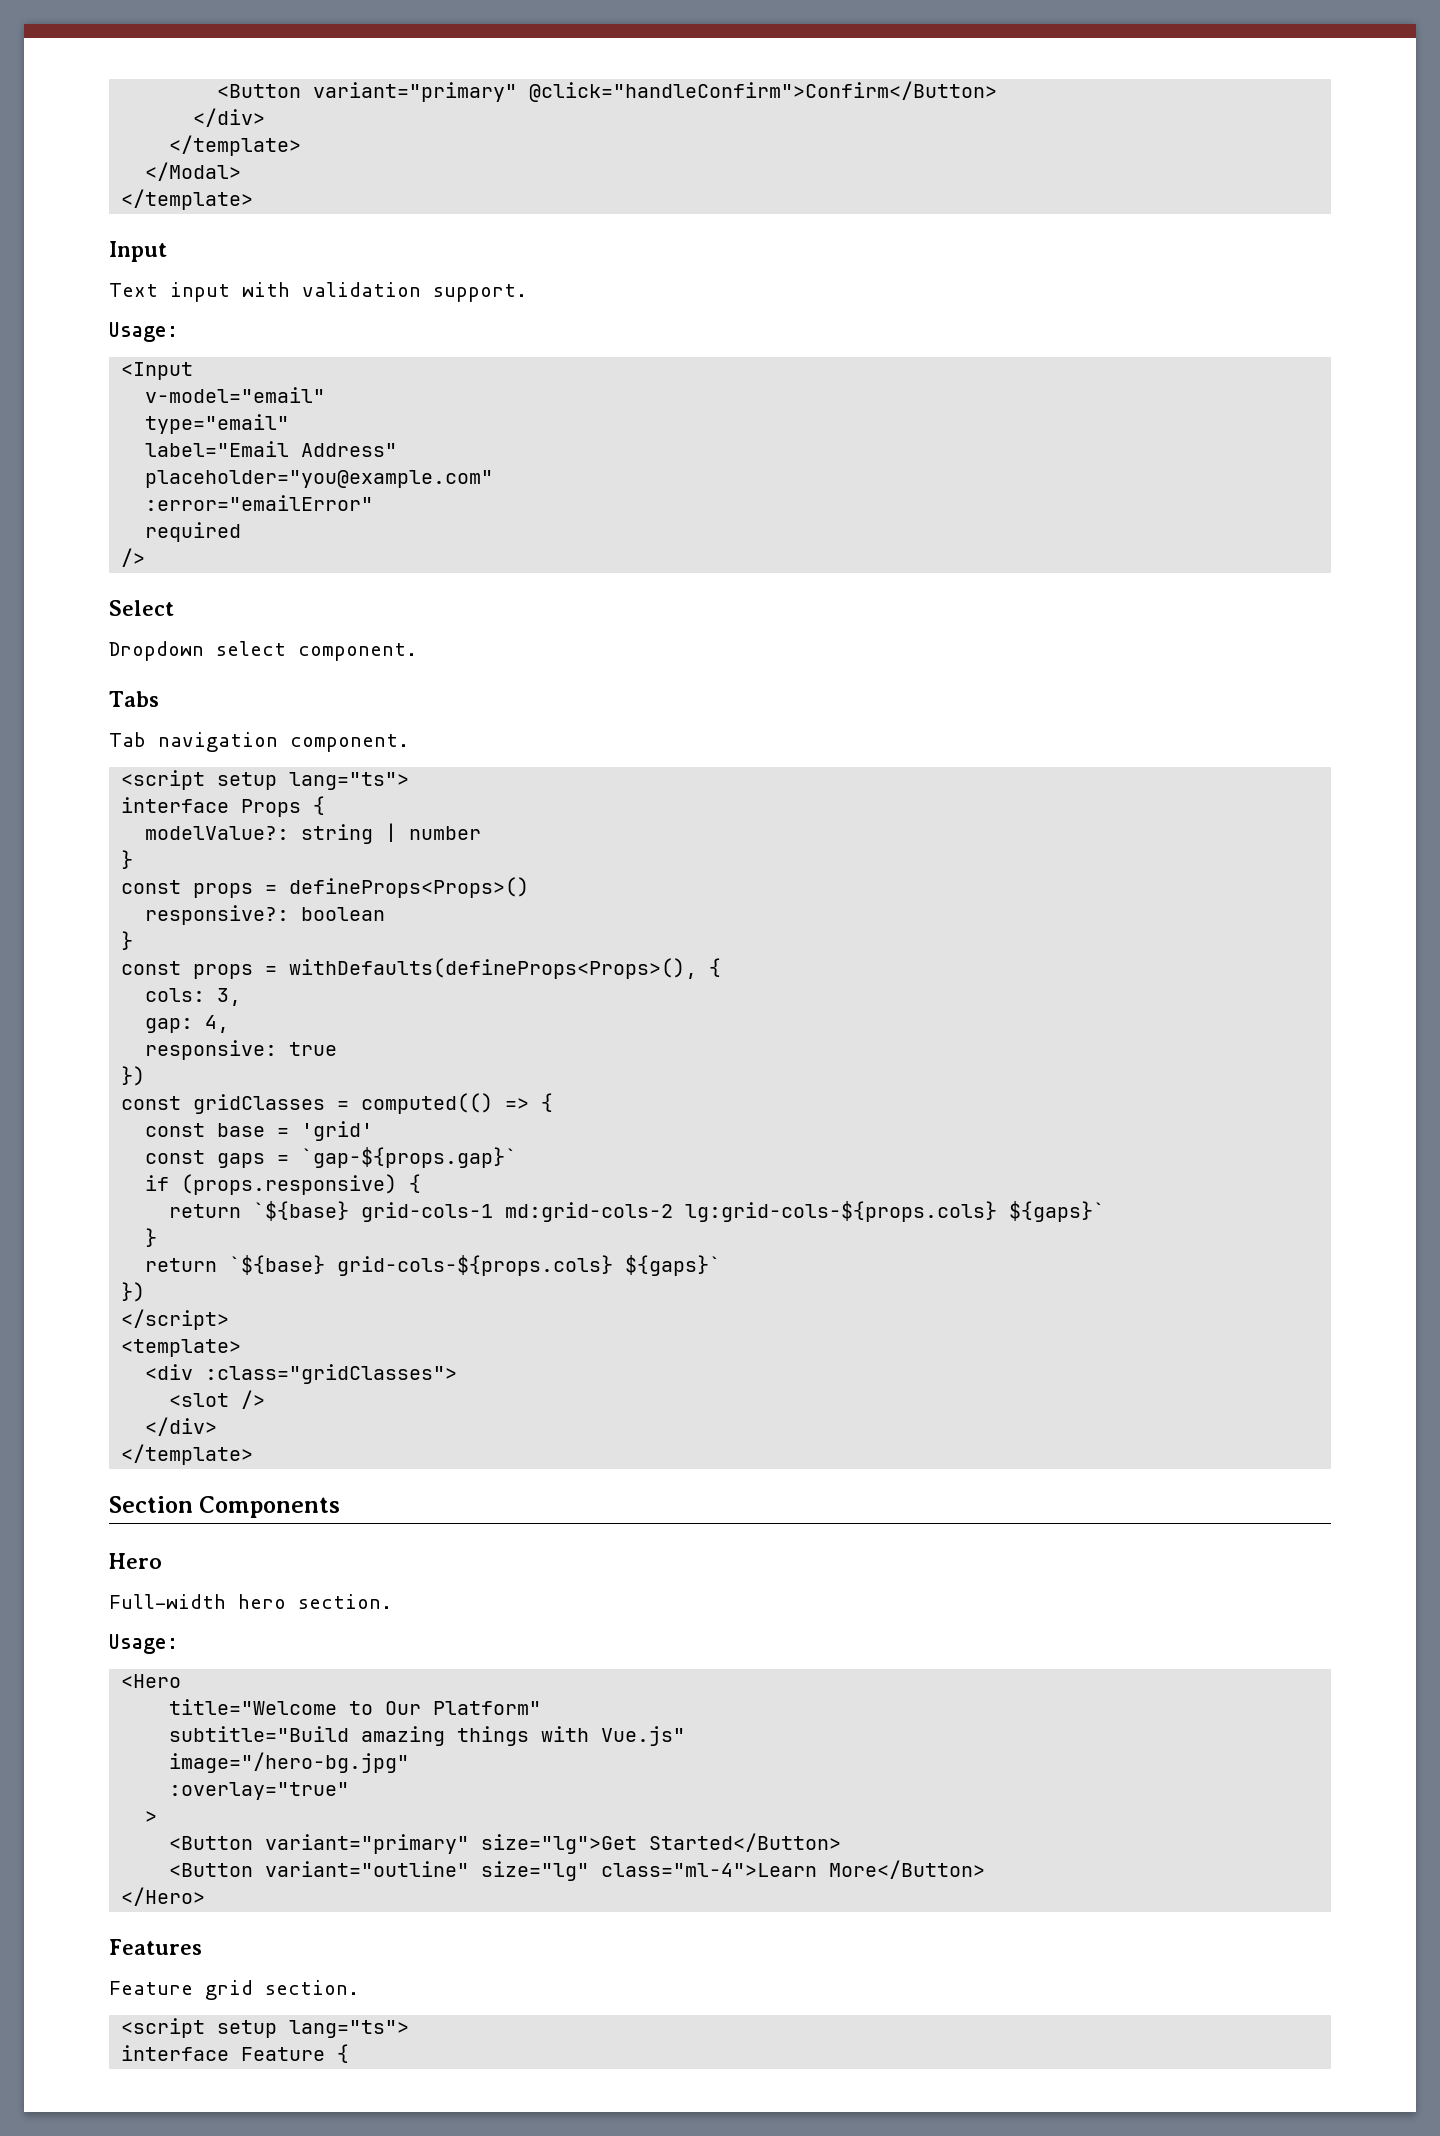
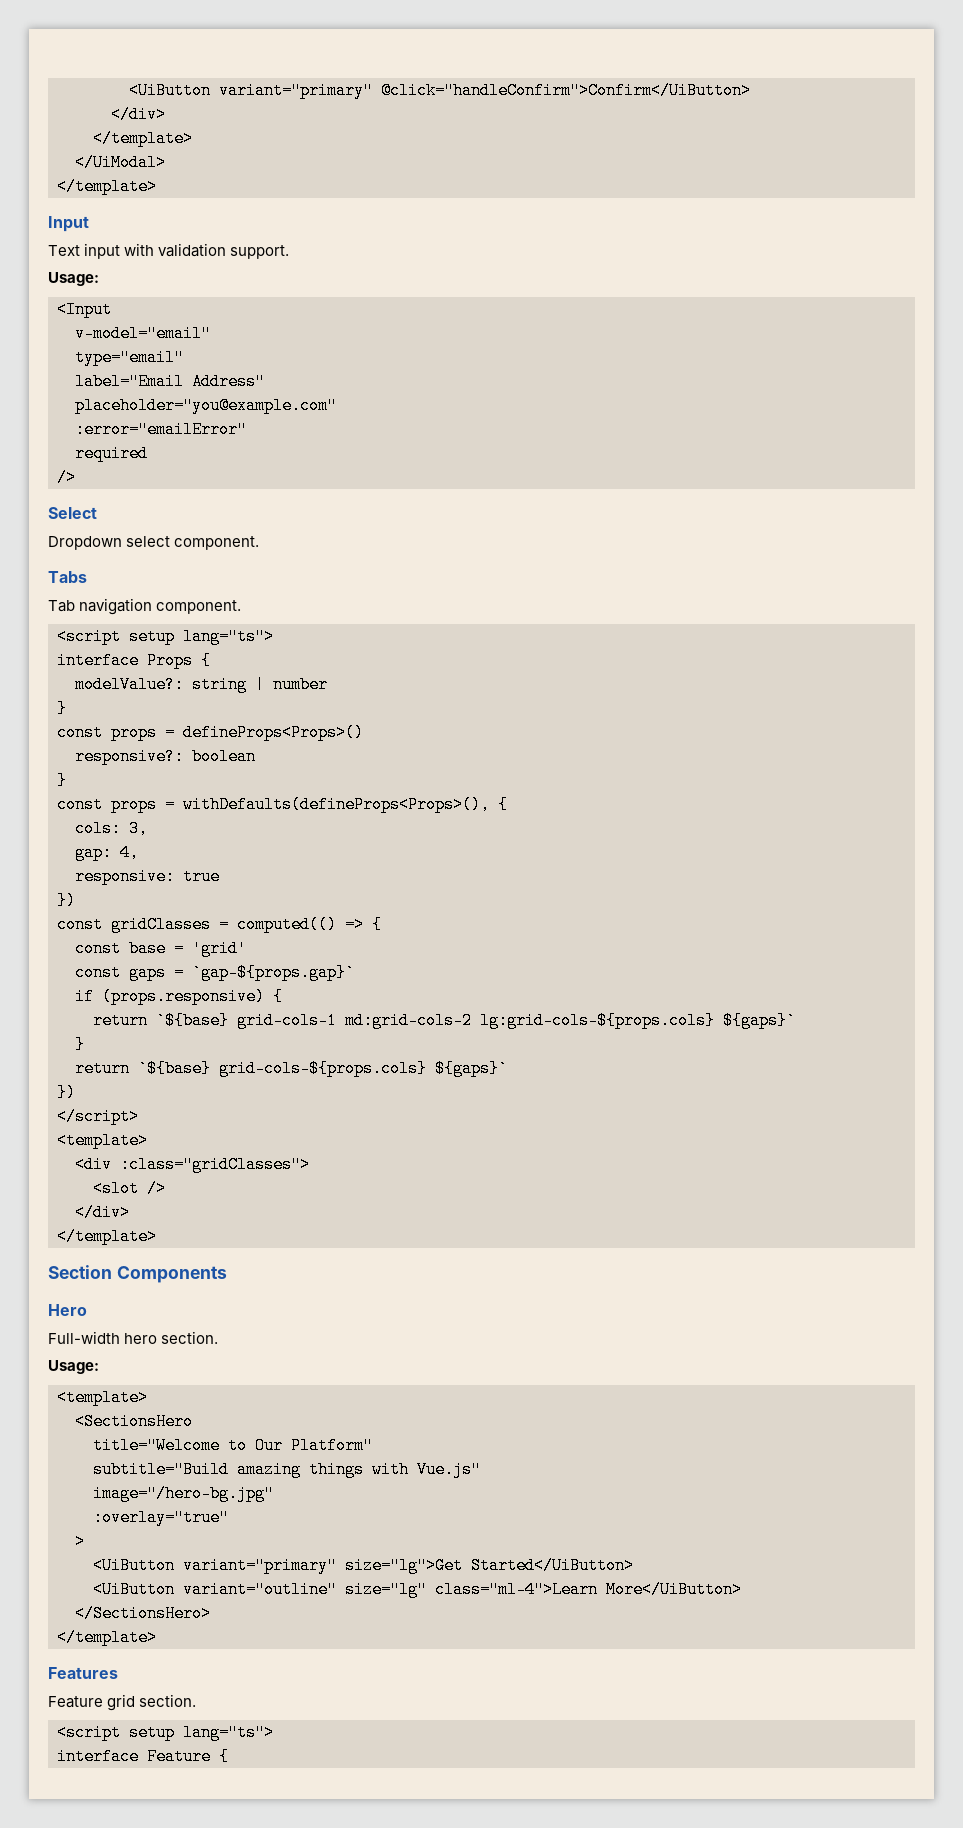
[217,81,998,102] [193,108,266,127] [169,135,302,156] [145,162,242,181] <Button variant="primary" @click="handleConfirm">Confirm</Button> // </div> // </template> // </Modal> -> [129,82,751,99] [111,106,166,123] [93,130,193,147] [75,154,166,171] <UiButton variant="primary" @click="handleConfirm">Confirm</UiButton> // </div> // </template> // </UiModal>
[121,1674,182,1688] <Hero -> [57,1389,148,1406] [75,1413,193,1430] <template> // <SectionsHero
[169,1836,254,1850] <Button -> [93,1557,175,1574] <UiButton
[649,1833,842,1852] [169,1863,254,1877] Started</Button> // <Button -> [471,1557,634,1574] [93,1581,175,1598] Started</UiButton> // <UiButton
[829,1860,986,1879] [121,1887,206,1906] More</Button> // </Hero> -> [606,1581,742,1598] [75,1605,211,1622] [57,1629,157,1646] More</UiButton> // </SectionsHero> // </template>

